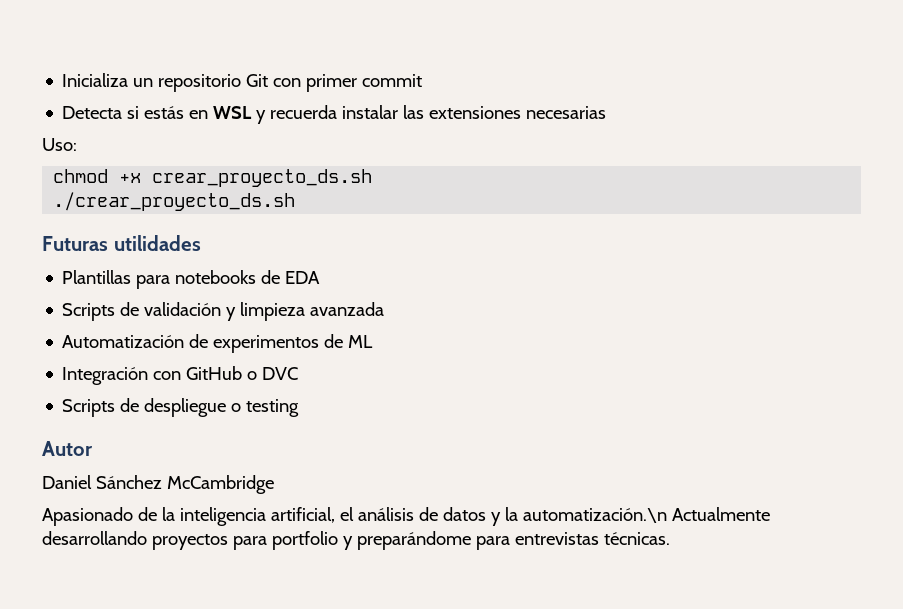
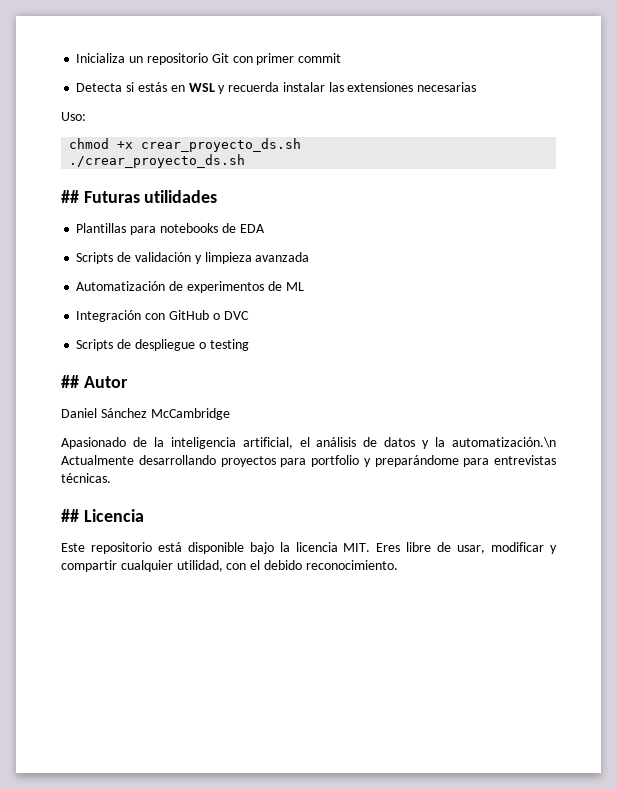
(296, 201) none -> [61,190,79,203] ##
(300, 408) none -> [61,375,79,388] ##
(670, 538) none -> [61,509,144,522] [61,542,557,554] [61,560,398,572] // ## Licencia // Este repositorio está disponible bajo la licencia MIT. Eres libre de usar, modificar y compartir cualquier utilidad, con el debido reconocimiento.

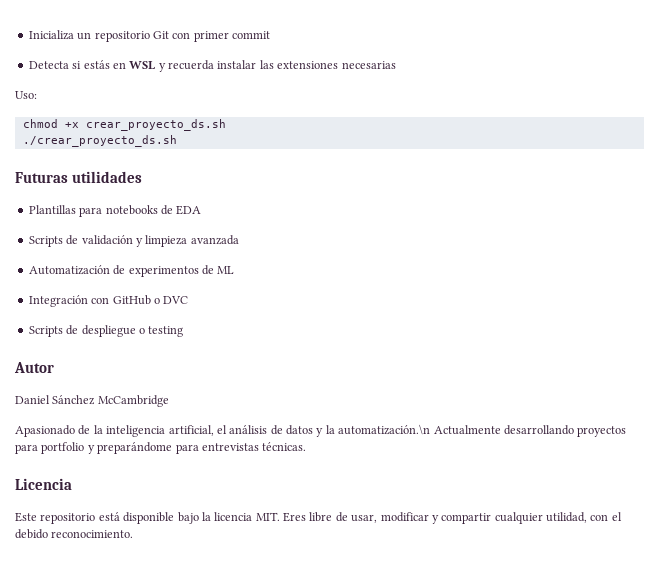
[61,190,79,203] ## -> (177, 141) none
[61,375,79,388] ## -> (184, 331) none
[61,509,79,522] ## -> (307, 446) none

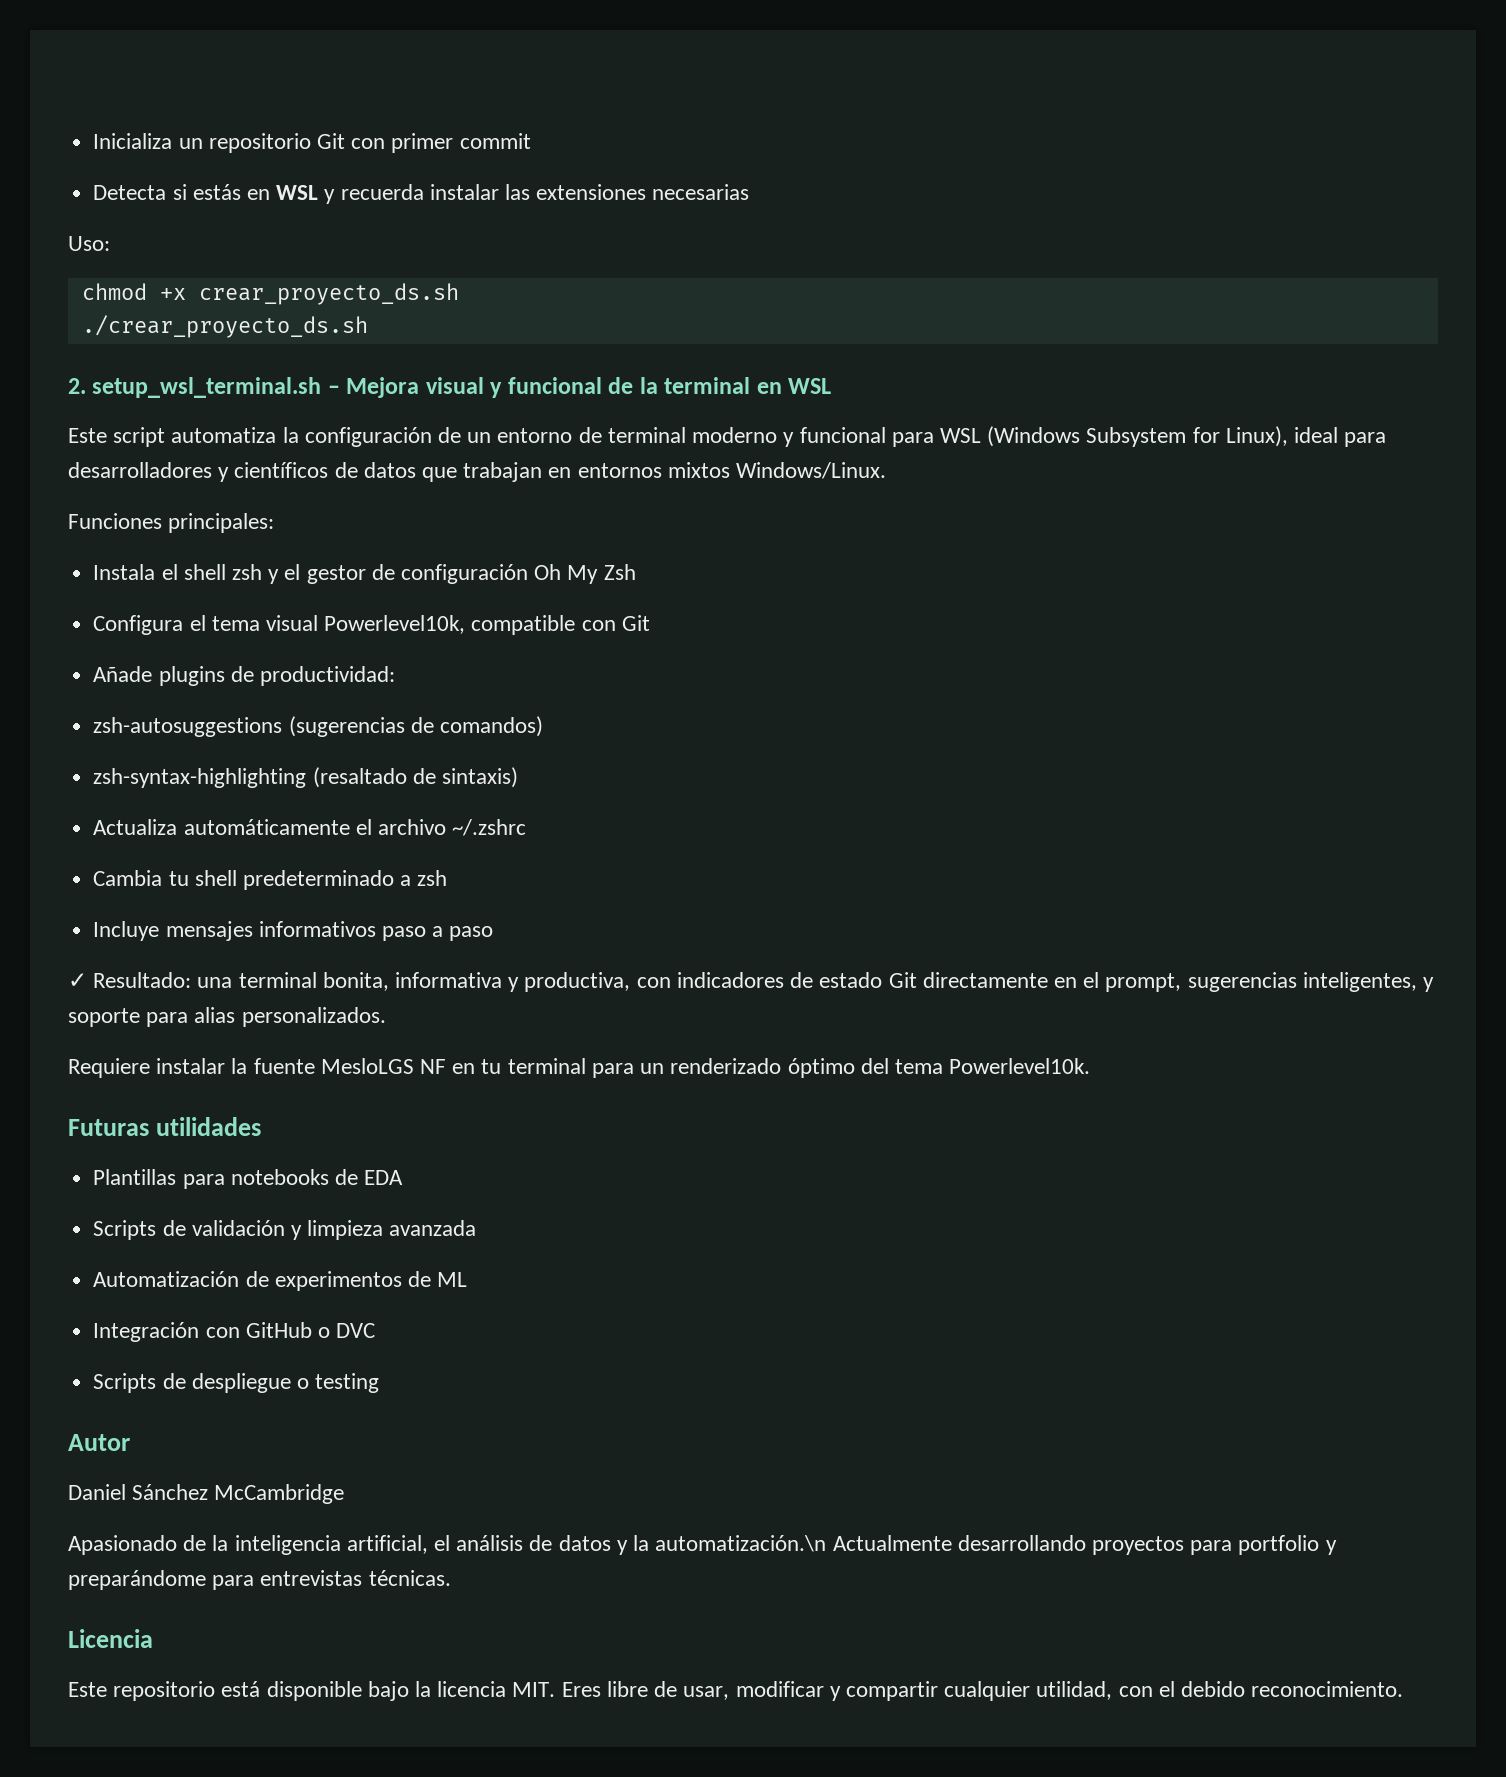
(177, 141) none -> [68,377,832,398] [68,426,1387,447] [68,462,887,482] [68,513,275,533] [93,564,636,584] [93,615,650,635] [93,666,395,686] [93,716,543,737] [93,767,518,788] [93,819,527,836] [93,870,448,890] [93,921,494,941] [68,972,1434,992] [68,1007,386,1027] [68,1058,1091,1078] // 2. setup_wsl_terminal.sh – Mejora visual y funcional de la terminal en WSL // Este script automatiza la configuración de un entorno de terminal moderno y funcional para WSL (Windows Subsystem for Linux), ideal para desarrolladores y científicos de datos que trabajan en entornos mixtos Windows/Linux. // Funciones principales: // Instala el shell zsh y el gestor de configuración Oh My Zsh // Configura el tema visual Powerlevel10k, compatible con Git // Añade plugins de productividad: // zsh-autosuggestions (sugerencias de comandos) // zsh-syntax-highlighting (resaltado de sintaxis) // Actualiza automáticamente el archivo ~/.zshrc // Cambia tu shell predeterminado a zsh // Incluye mensajes informativos paso a paso // ✓ Resultado: una terminal bonita, informativa y productiva, con indicadores de estado Git directamente en el prompt, sugerencias inteligentes, y soporte para alias personalizados. // Requiere instalar la fuente MesloLGS NF en tu terminal para un renderizado óptimo del tema Powerlevel10k.

